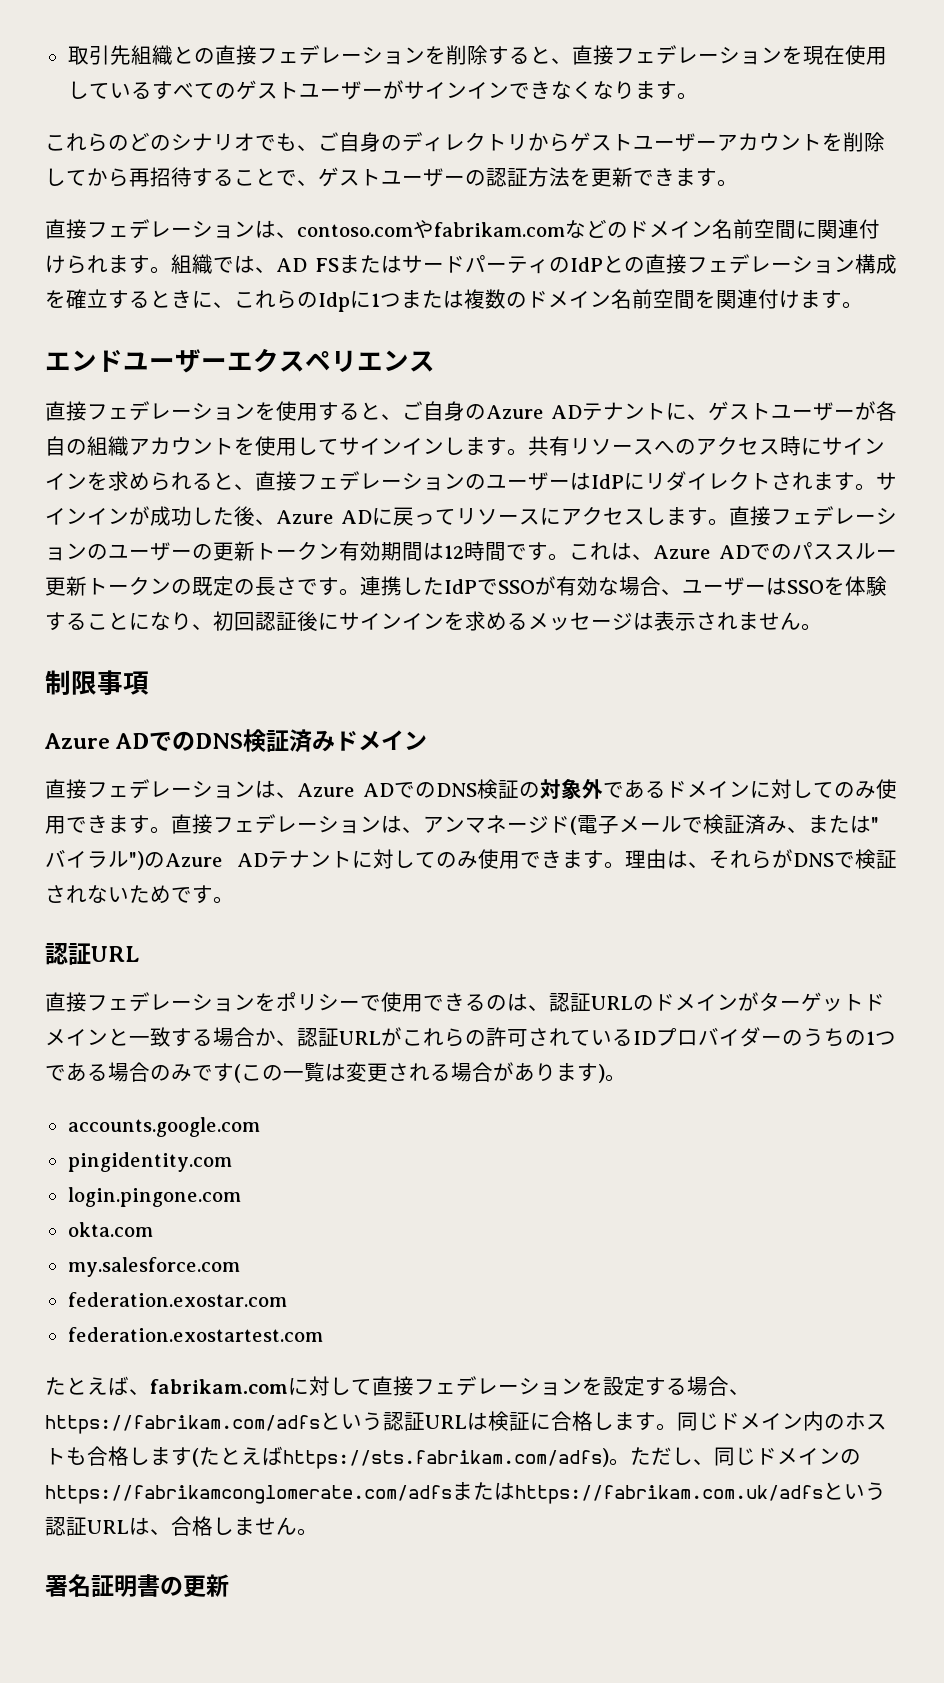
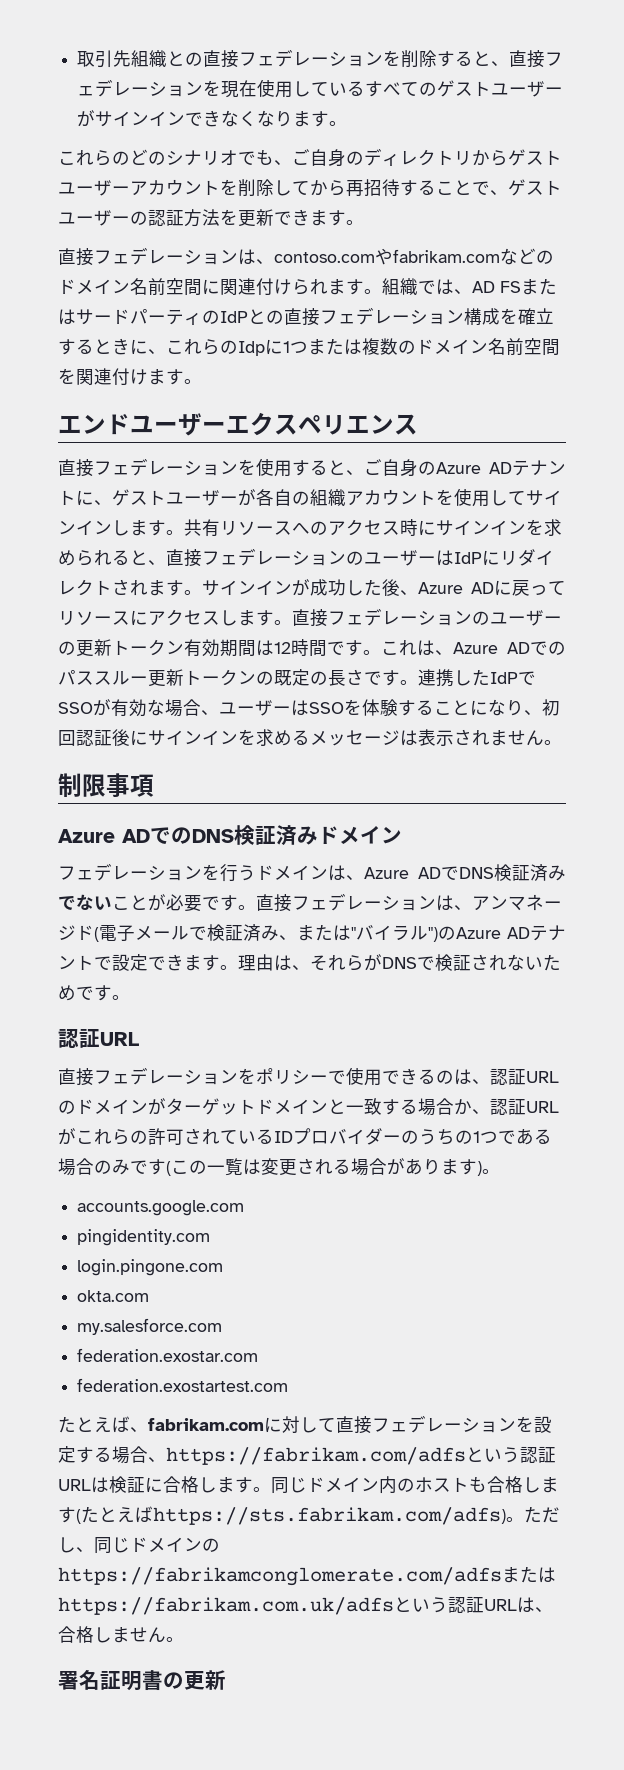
[45,778,897,799] [45,815,129,834] 直接フェデレーションは、Azure ADでのDNS検証の対象外であるドメインに対してのみ使用できま -> [58,863,566,882] [58,894,220,912] フェデレーションを行うドメインは、Azure ADでDNS検証済みでないことが必要で
[352,849,520,869] に対してのみ使用 -> [94,954,148,971] で設定

